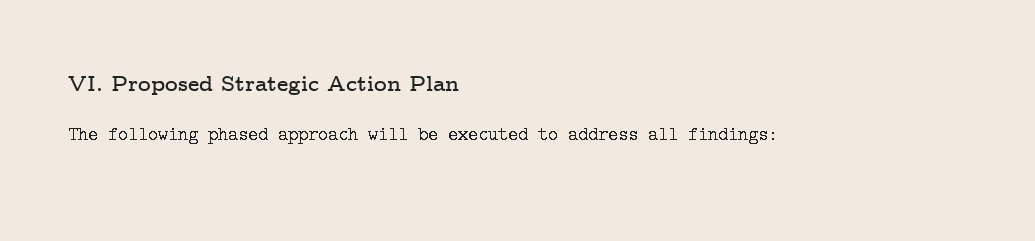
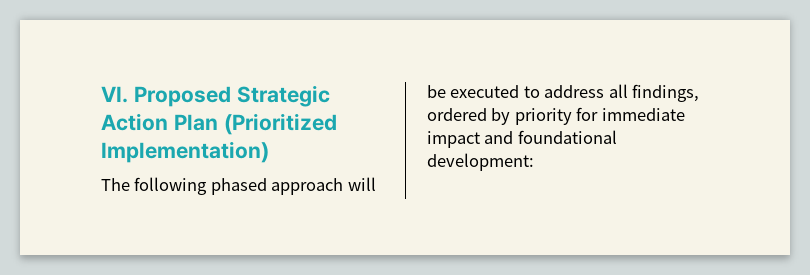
(459, 83) none -> [223,113,337,135] [101,141,269,163] (Prioritized Implementation)
[688,126,778,144] findings: -> [632,84,700,102] [427,107,685,125] [427,130,617,148] [427,153,534,171] findings, ordered by priority for immediate impact and foundational development:

